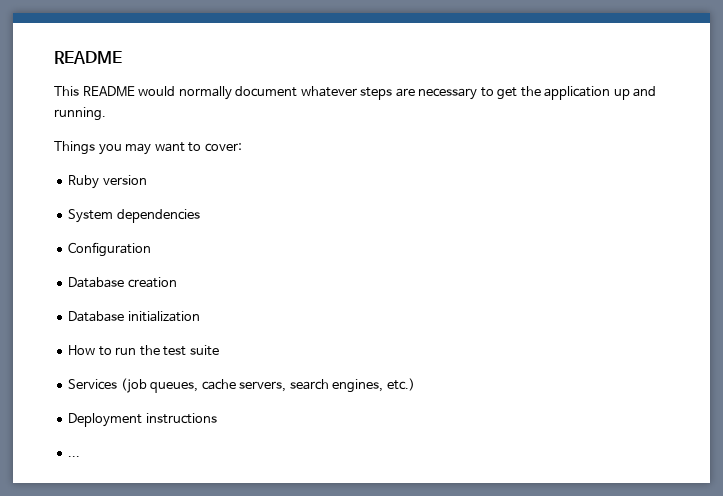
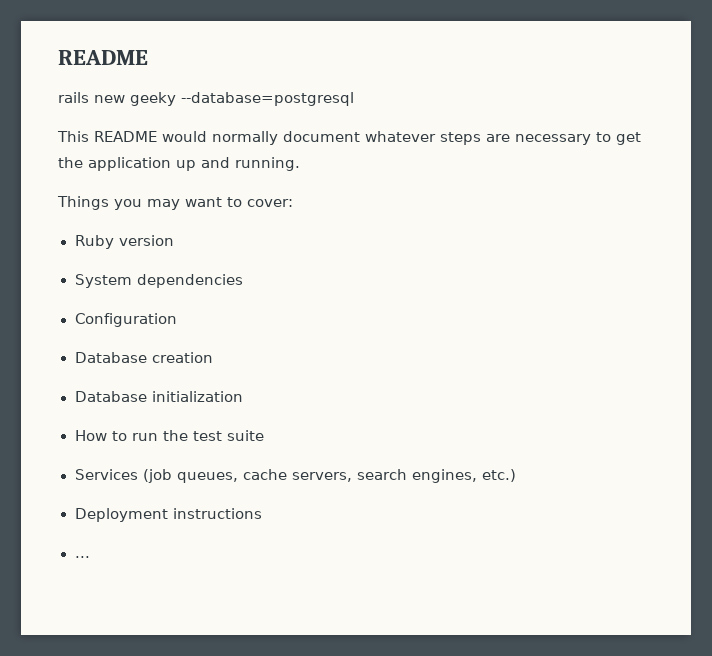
[54,51,122,64] README -> [58,50,148,65] [58,92,354,106] README // rails new geeky --database=postgresql

